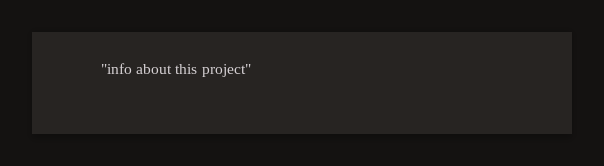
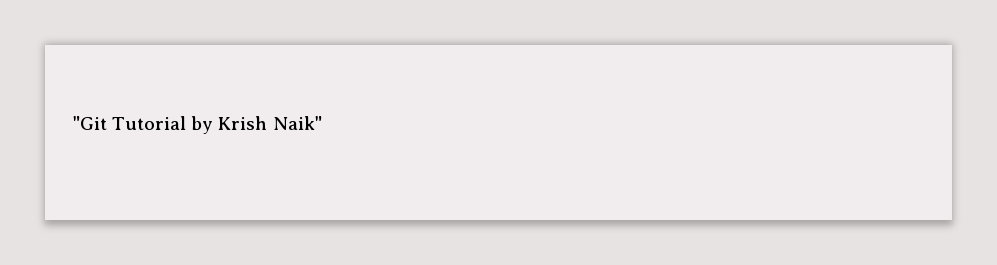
[101,63,251,77] "info about this project" -> [73,116,322,134] "Git Tutorial by Krish Naik"

